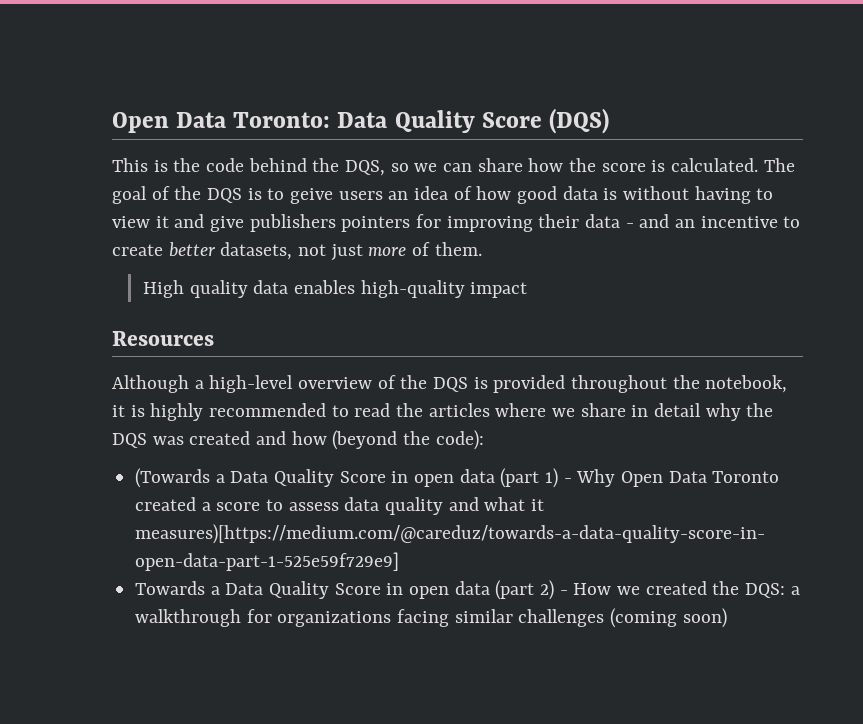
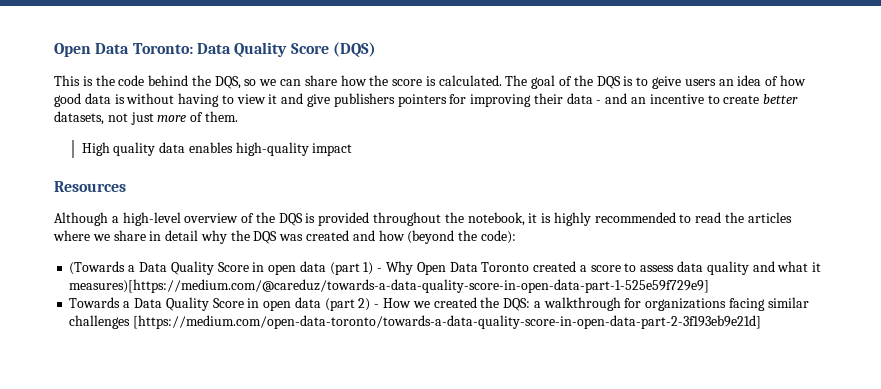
[610,608,727,628] (coming soon) -> [133,315,762,329] [https://medium.com/open-data-toronto/towards-a-data-quality-score-in-open-data-part-2-3f193eb9e21d]

